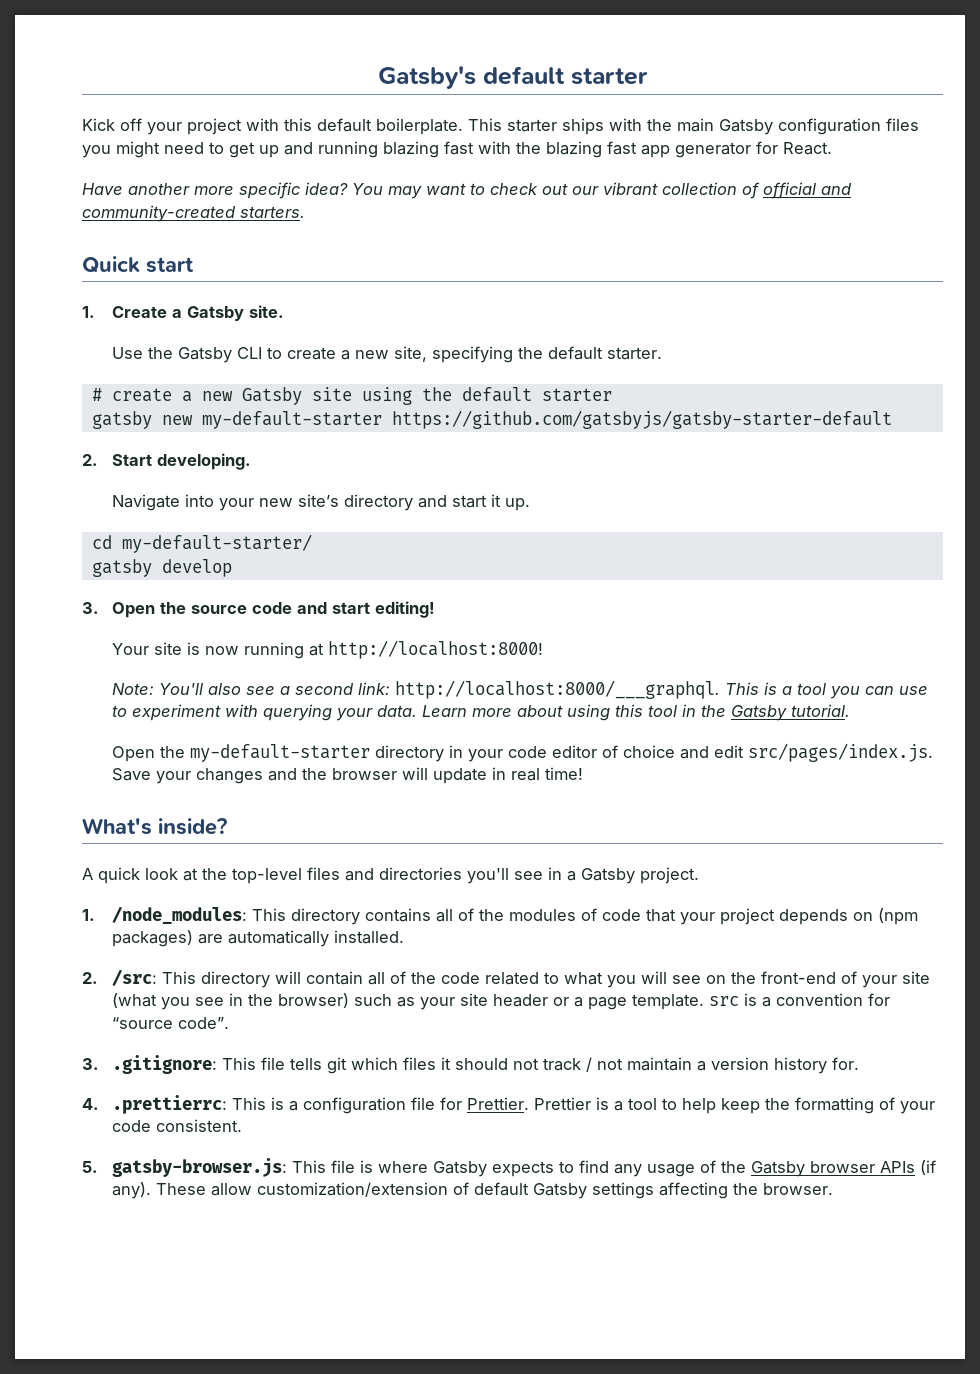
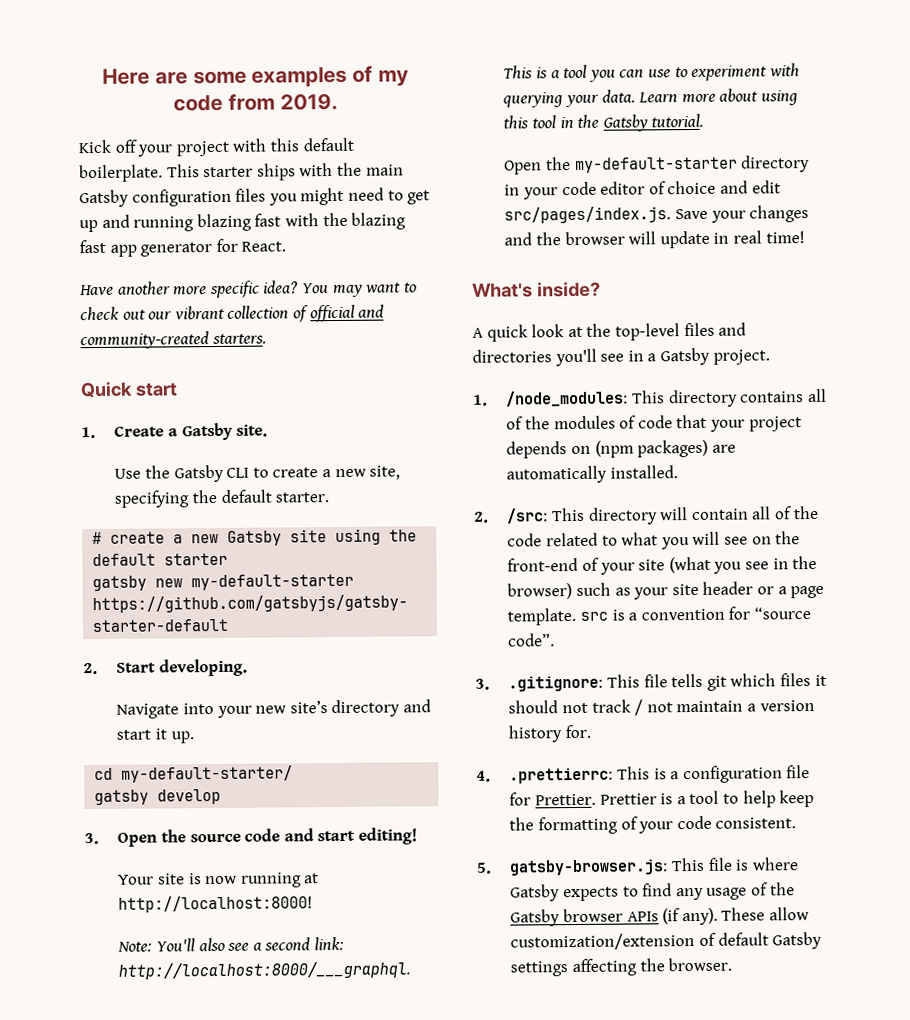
[377,66,648,89] Gatsby's default starter -> [102,65,409,88] [173,92,338,112] Here are some examples of my code from 2019.

